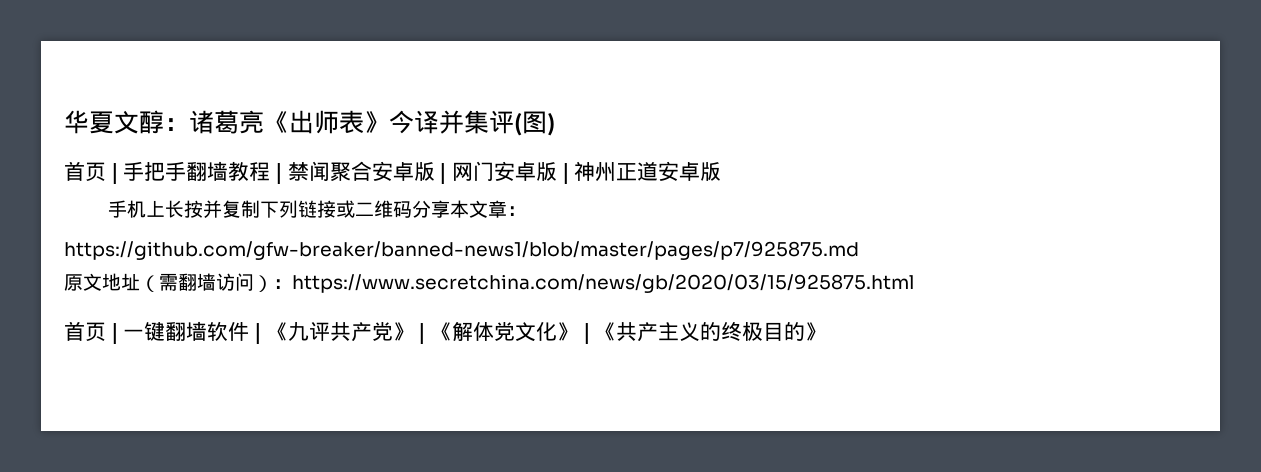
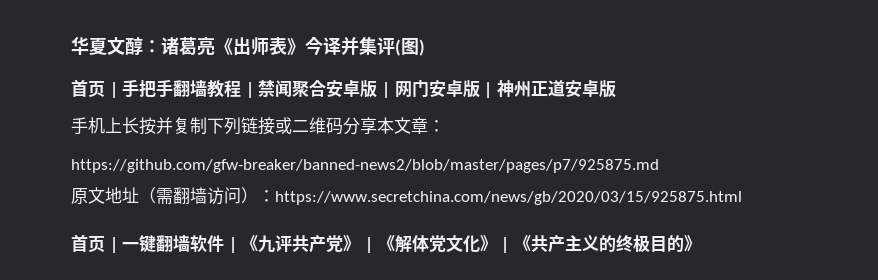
[64,241,859,260] https://github.com/gfw-breaker/banned-news1/blob/master/pages/p7/925875.md -> [71,159,659,173] https://github.com/gfw-breaker/banned-news2/blob/master/pages/p7/925875.md

